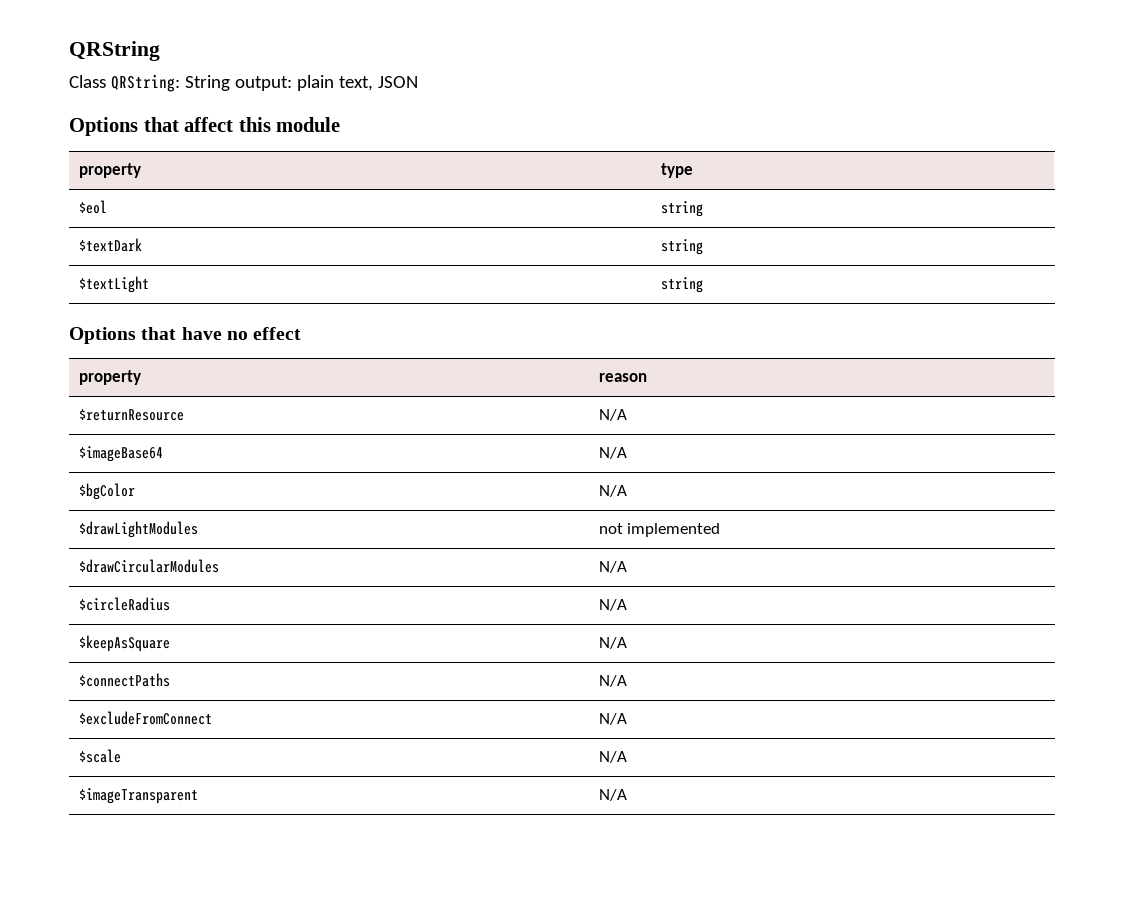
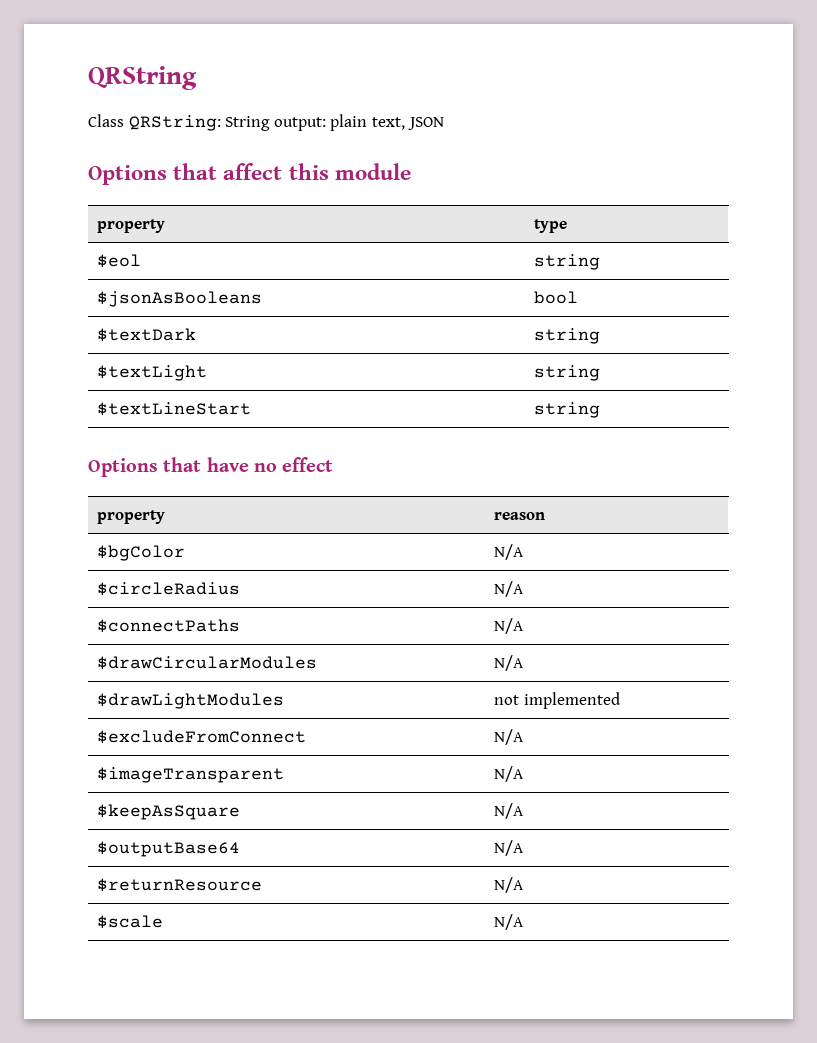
(703, 209) none -> [97,291,263,307] [534,291,579,304] // $jsonAsBooleans | bool
(703, 285) none -> [97,402,252,416] [534,402,601,418] // $textLineStart | string
[78,409,184,421] [598,409,627,421] [78,446,163,462] [598,447,627,459] [78,483,135,500] $returnResource | N/A // $imageBase64 | N/A // $bgColor -> [97,545,186,561] [494,544,525,560] [97,582,241,596] [494,581,525,597] [97,619,241,633] [494,618,525,634] [97,656,318,670] $bgColor | N/A // $circleRadius | N/A // $connectPaths | N/A // $drawCircularModules
[78,559,219,573] [598,561,627,573] [78,597,170,611] $drawCircularModules | N/A // $circleRadius -> [97,730,307,744] [494,729,525,745] [97,767,285,783] $excludeFromConnect | N/A // $imageTransparent
[78,673,170,687] [598,675,627,687] [78,711,212,725] $connectPaths | N/A // $excludeFromConnect -> [97,841,241,857] [494,840,525,856] [97,878,263,892] $outputBase64 | N/A // $returnResource
[78,788,198,804] [598,789,627,801] // $imageTransparent | N/A -> (525, 922) none

